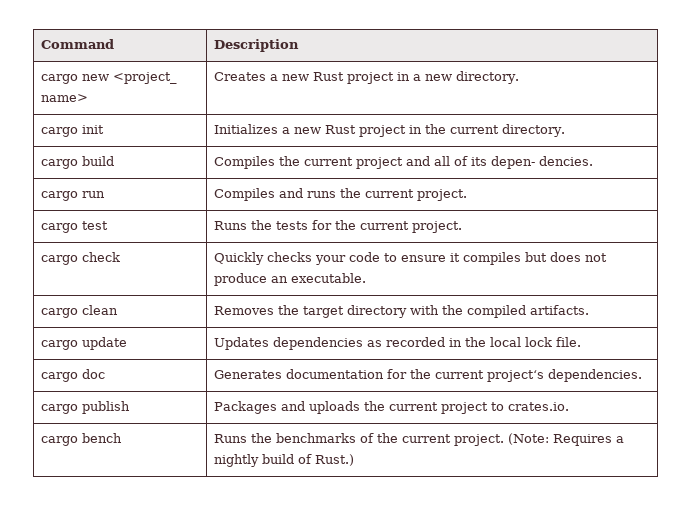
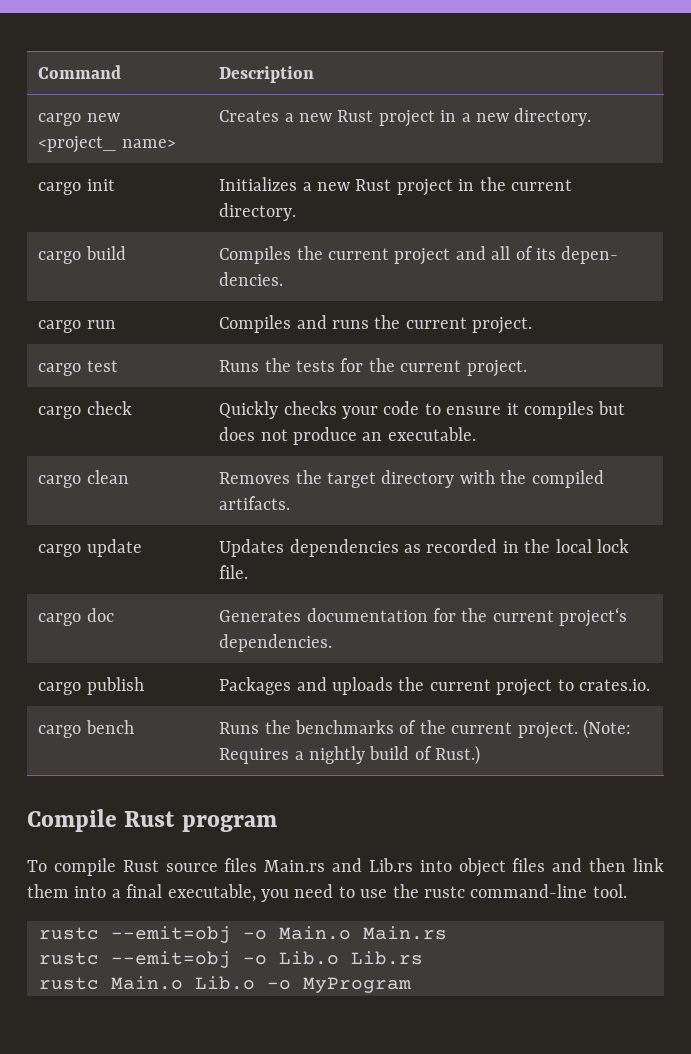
(355, 460) none -> [27,809,277,832] [27,858,664,877] [27,884,627,902] [39,926,447,943] [39,951,423,968] [39,976,411,993] // Compile Rust program // To compile Rust source files Main.rs and Lib.rs into object files and then link them into a final executable, you need to use the rustc command-line tool. // rustc --emit=obj -o Main.o Main.rs // rustc --emit=obj -o Lib.o Lib.rs // rustc Main.o Lib.o -o MyProgram

